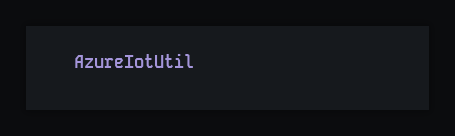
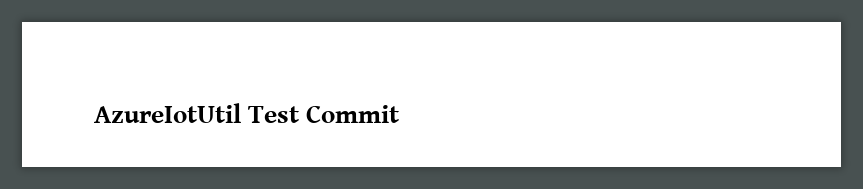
(194, 60) none -> [248,105,400,123] Test Commit

